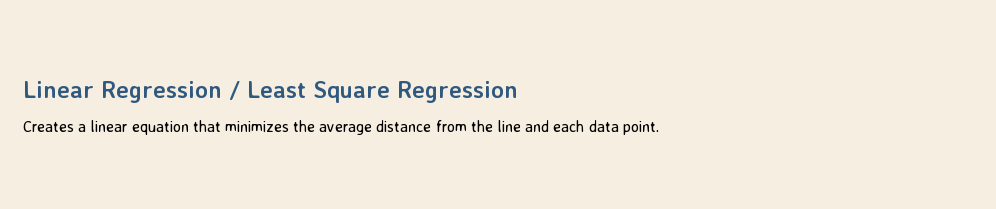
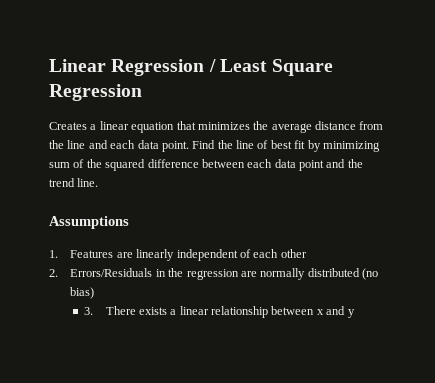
(659, 128) none -> [192,140,380,152] [49,159,363,171] [49,178,99,187] [49,216,129,229] [49,249,307,261] [49,268,378,280] [70,287,95,299] [84,306,355,318] Find the line of best fit by minimizing sum of the squared difference between each data point and the trend line. // Assumptions // 1. Features are linearly independent of each other // 2. Errors/Residuals in the regression are normally distributed (no bias) // 3. There exists a linear relationship between x and y

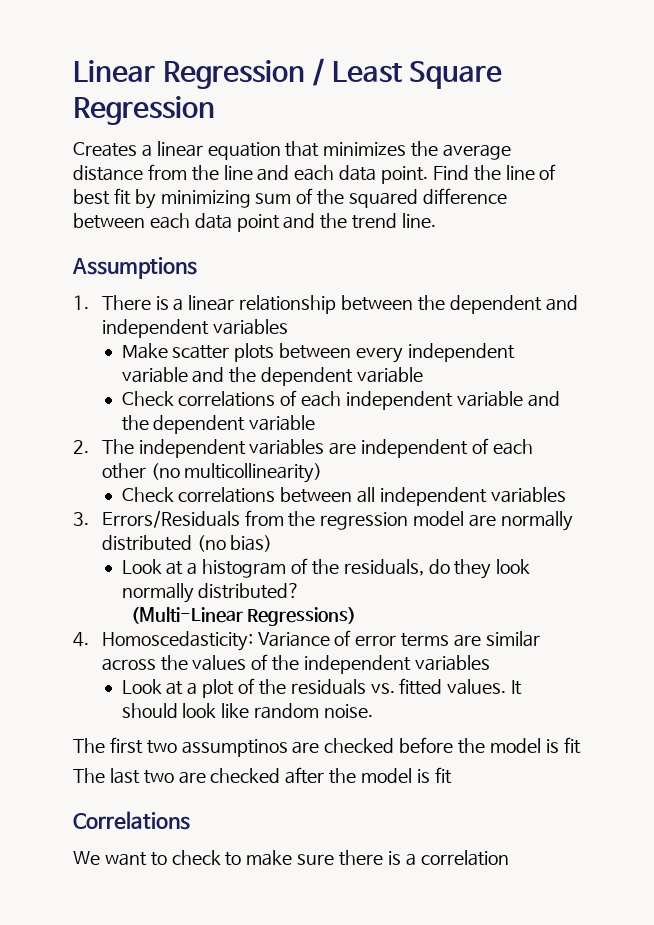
[70,249,307,261] [49,268,166,277] Features are linearly independent of each other // 2. Errors/Residuals in -> [101,295,578,314] [101,319,288,338] [121,343,515,363] [121,367,423,386] [121,390,560,410] [121,415,316,434] [73,438,533,458] [101,463,323,483] [121,487,566,506] [73,510,284,528] There is a linear relationship between the dependent and independent variables // Make scatter plots between every independent variable and the dependent variable // Check correlations of each independent variable and the dependent variable // 2. The independent variables are independent of each other (no multicollinearity) // Check correlations between all independent variables // 3. Errors/Residuals from
(239, 274) none -> [413,511,465,526] model
[84,306,355,318] 3. There exists a linear relationship between x and y -> [121,558,531,579] [121,583,301,603] [130,607,357,626] [73,630,540,651] [101,654,490,674] [121,678,523,698] [121,703,373,719] [73,737,581,757] [73,767,452,784] [73,811,190,830] [73,850,509,866] Look at a histogram of the residuals, do they look normally distributed? // (Multi-Linear Regressions) // 4. Homoscedasticity: Variance of error terms are similar across the values of the independent variables // Look at a plot of the residuals vs. fitted values. It should look like random noise. // The first two assumptinos are checked before the model is fit // The last two are checked after the model is fit // Correlations // We want to check to make sure there is a correlation

